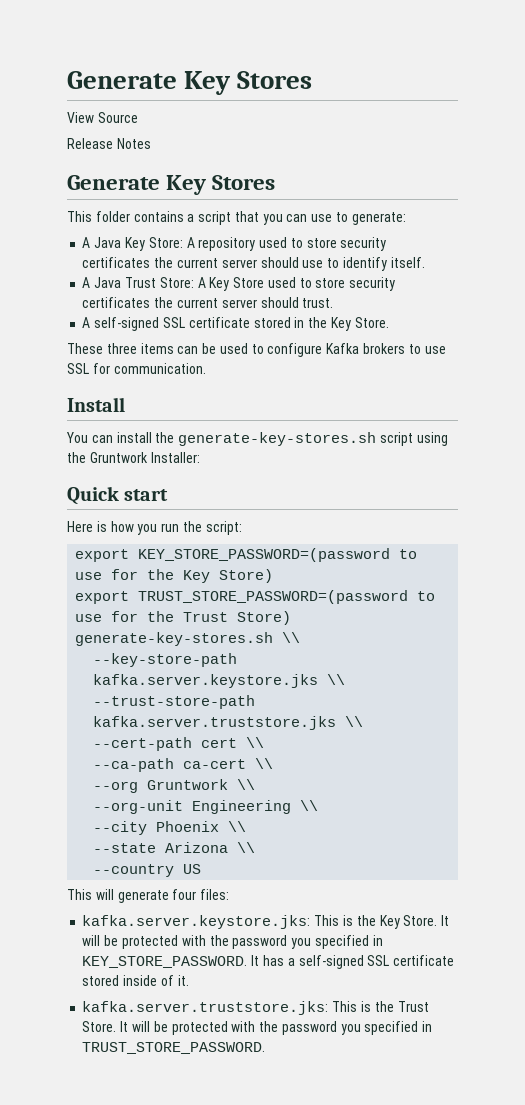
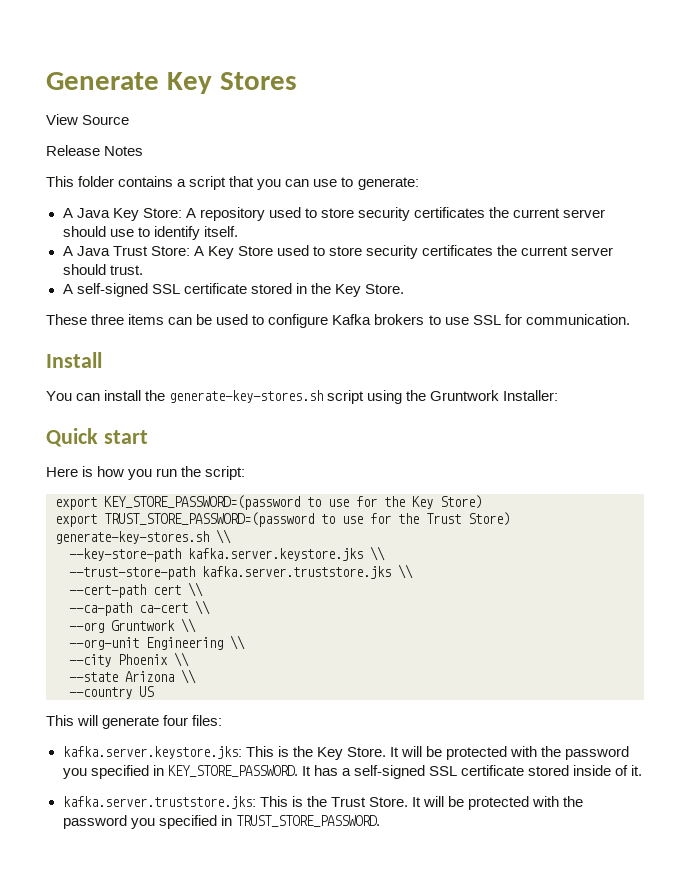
[67,175,276,195] // Generate Key Stores -> (144, 151) none

